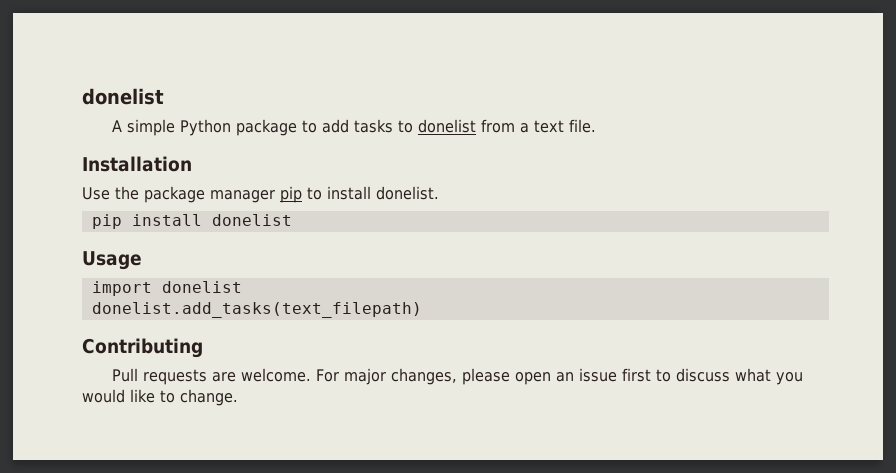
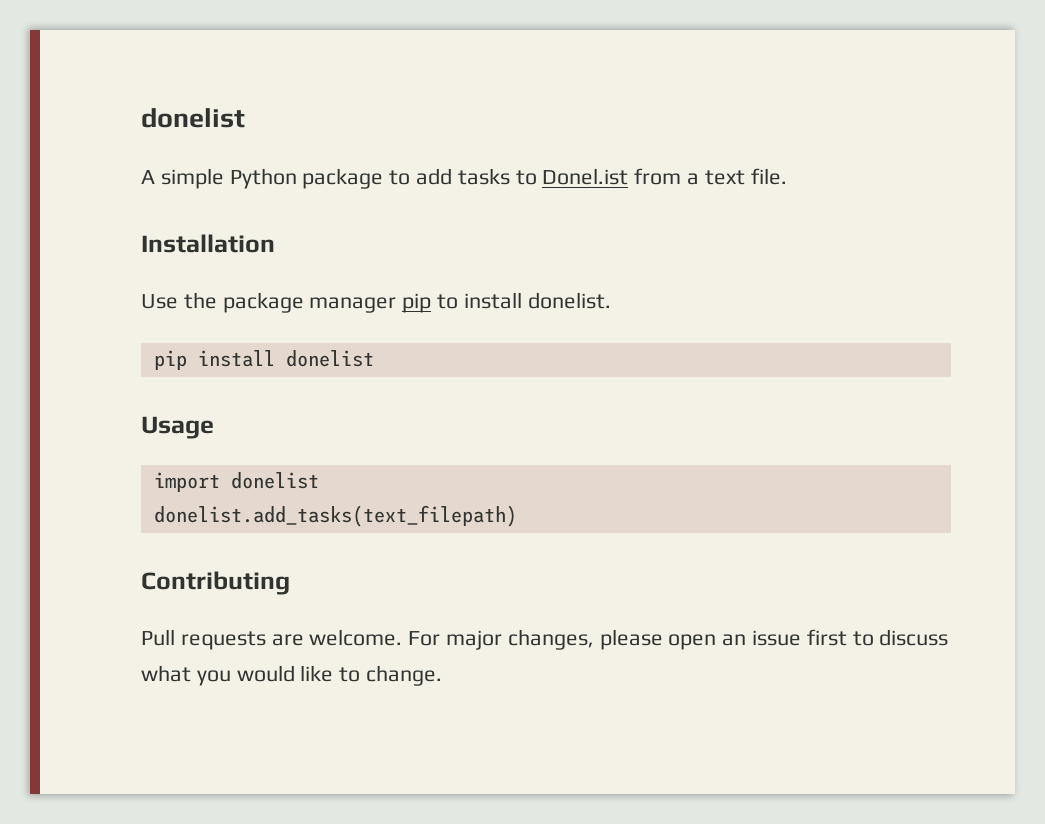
[418,119,477,133] donelist -> [542,168,629,185] Donel.ist

